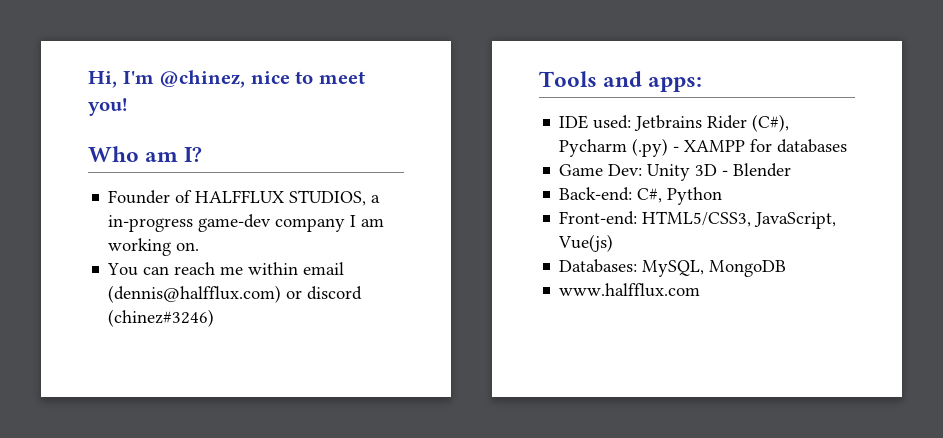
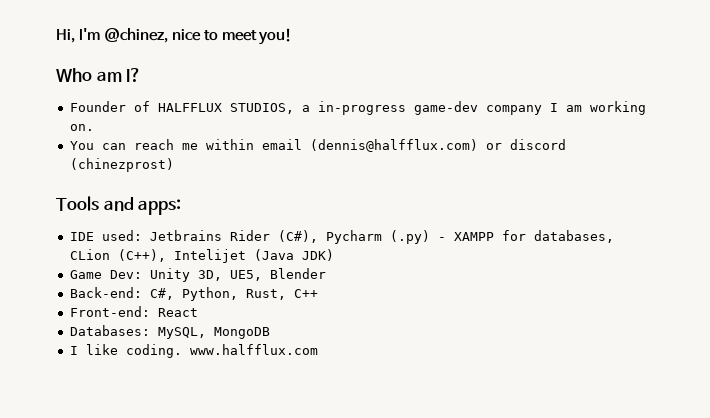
[108,309,215,327] (chinez#3246) -> [69,158,174,172] (chinezprost)
[777,139,848,153] databases -> [533,230,614,243] [69,249,334,263] databases, CLion (C++), Intelijet (Java JDK)
[695,164,729,176] 3D - -> [197,270,262,281] 3D, UE5,
[667,187,723,205] [559,211,837,229] [558,234,614,252] Python // Front-end: HTML5/CSS3, JavaScript, Vue(js) -> [181,287,318,301] [69,306,198,317] Python, Rust, C++ // Front-end: React
(787, 268) none -> [69,344,182,358] I like coding.

